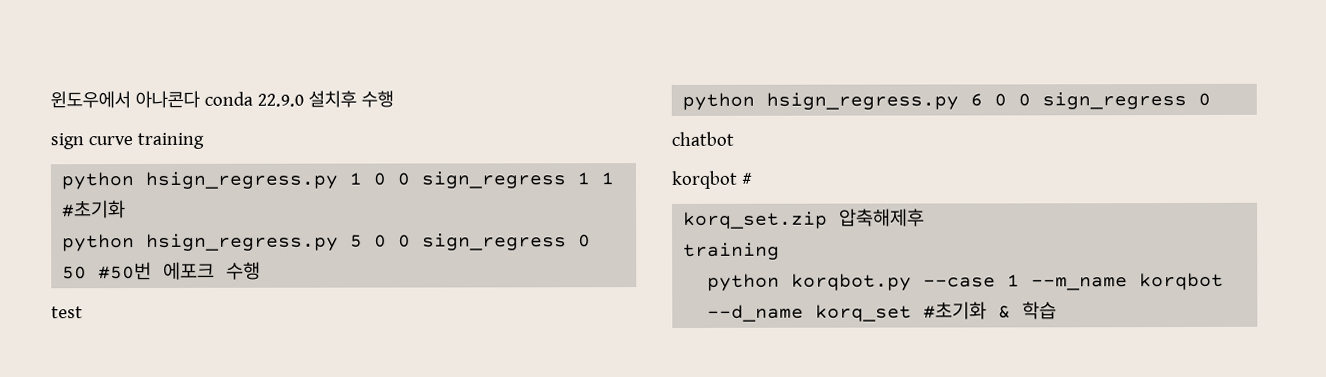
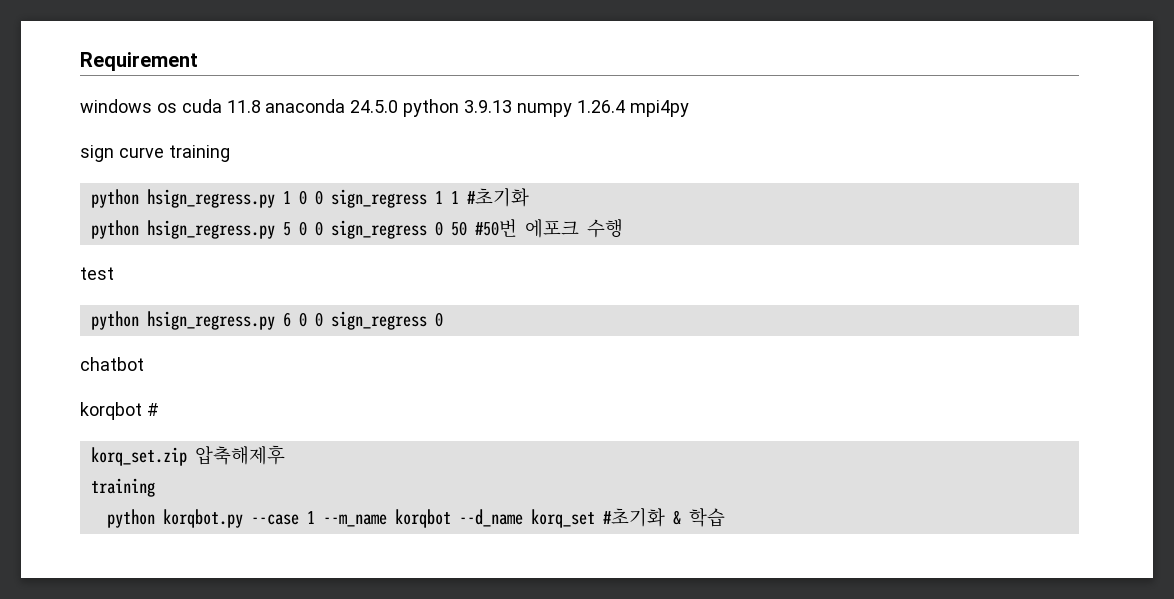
[50,90,394,109] 윈도우에서 아나콘다 conda 22.9.0 설치후 수행 -> [80,52,198,71] [80,99,689,117] Requirement // windows os cuda 11.8 anaconda 24.5.0 python 3.9.13 numpy 1.26.4 mpi4py

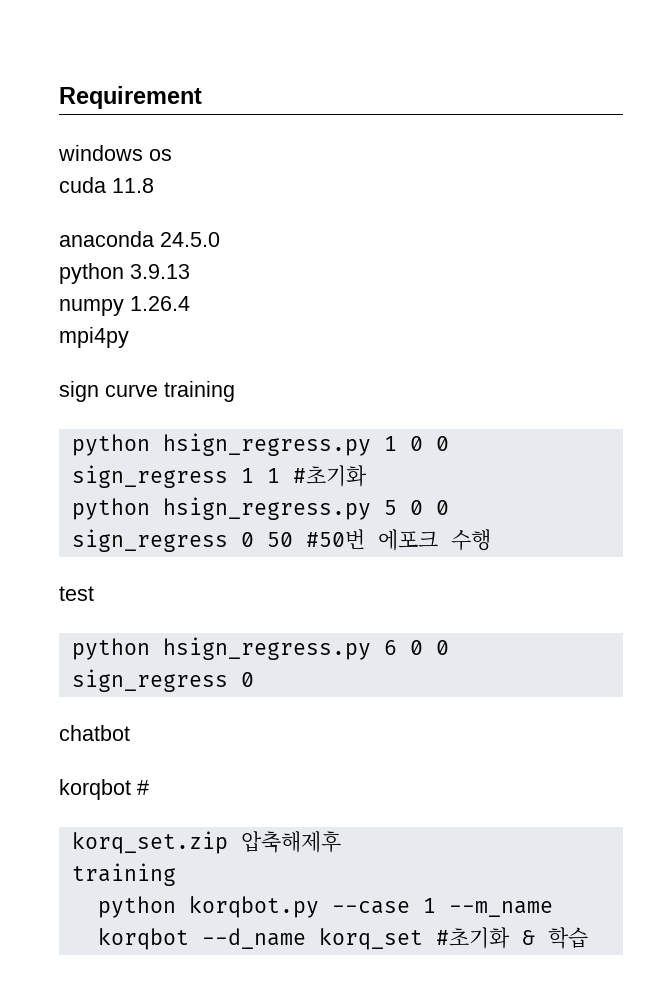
(177, 108) none -> (172, 155) //
(261, 106) none -> (154, 185) //
(399, 106) none -> (220, 239) //
(513, 106) none -> (190, 271) //
(625, 106) none -> (190, 303) //

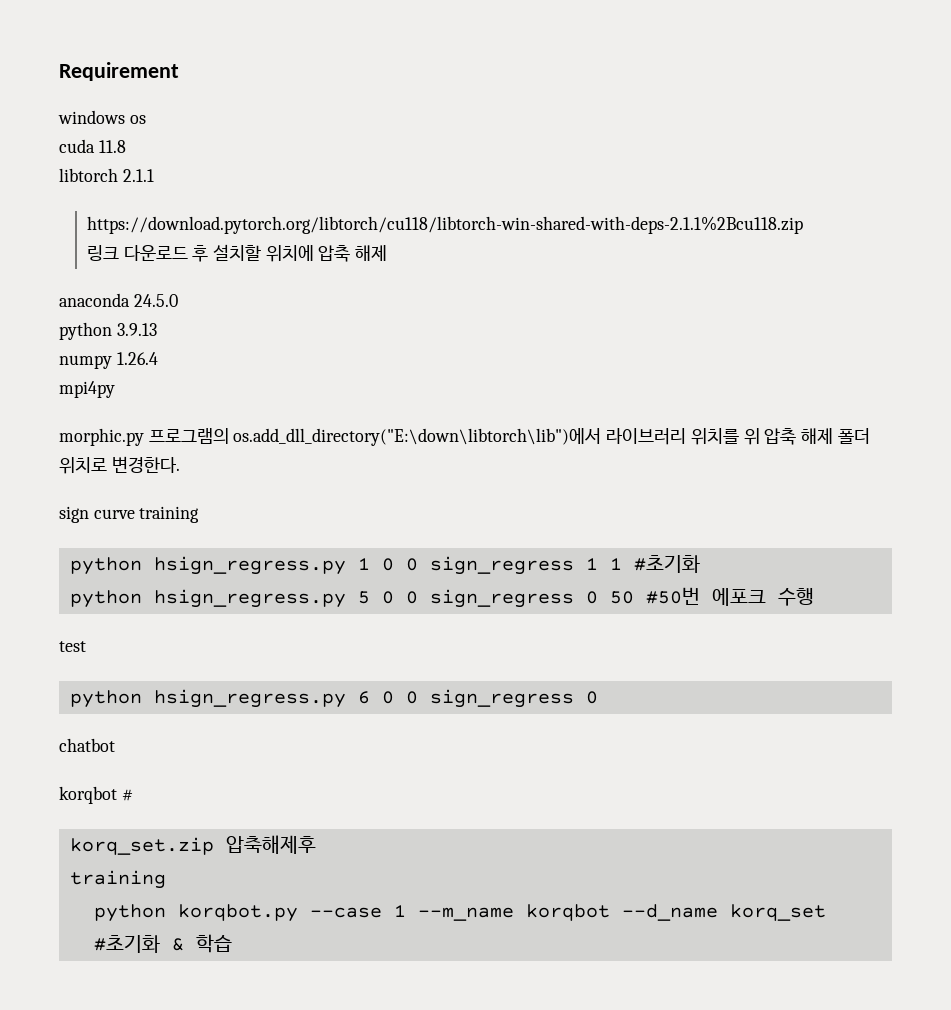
(154, 185) none -> [59,168,154,182] [86,216,803,234] [86,244,388,262] // libtorch 2.1.1 // https://download.pytorch.org/libtorch/cu118/libtorch-win-shared-with-deps-2.1.1%2Bcu118.zip // 링크 다운로드 후 설치할 위치에 압축 해제
(129, 337) none -> [59,428,870,446] [59,456,180,474] // morphic.py 프로그램의 os.add_dll_directory("E:\down\libtorch\lib")에서 라이브러리 위치를 위 압축 해제 폴더 위치로 변경한다.

